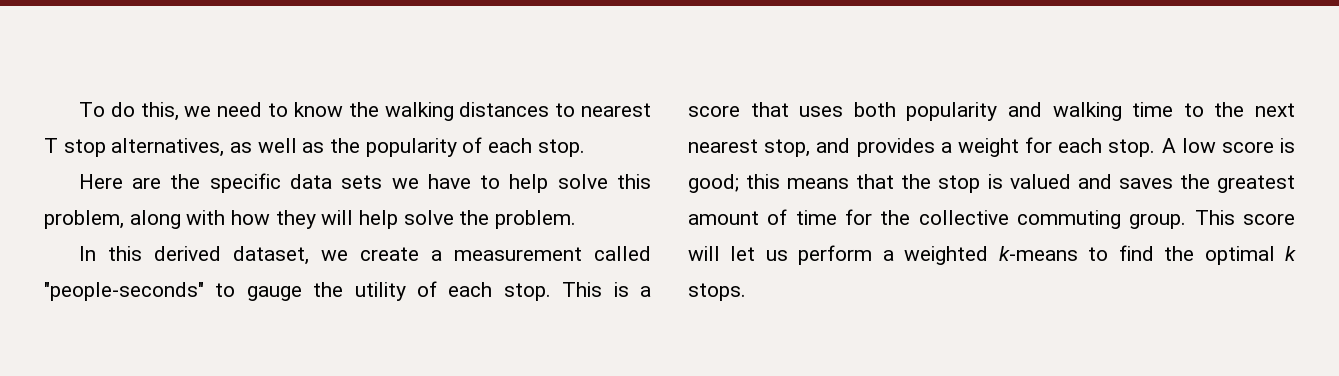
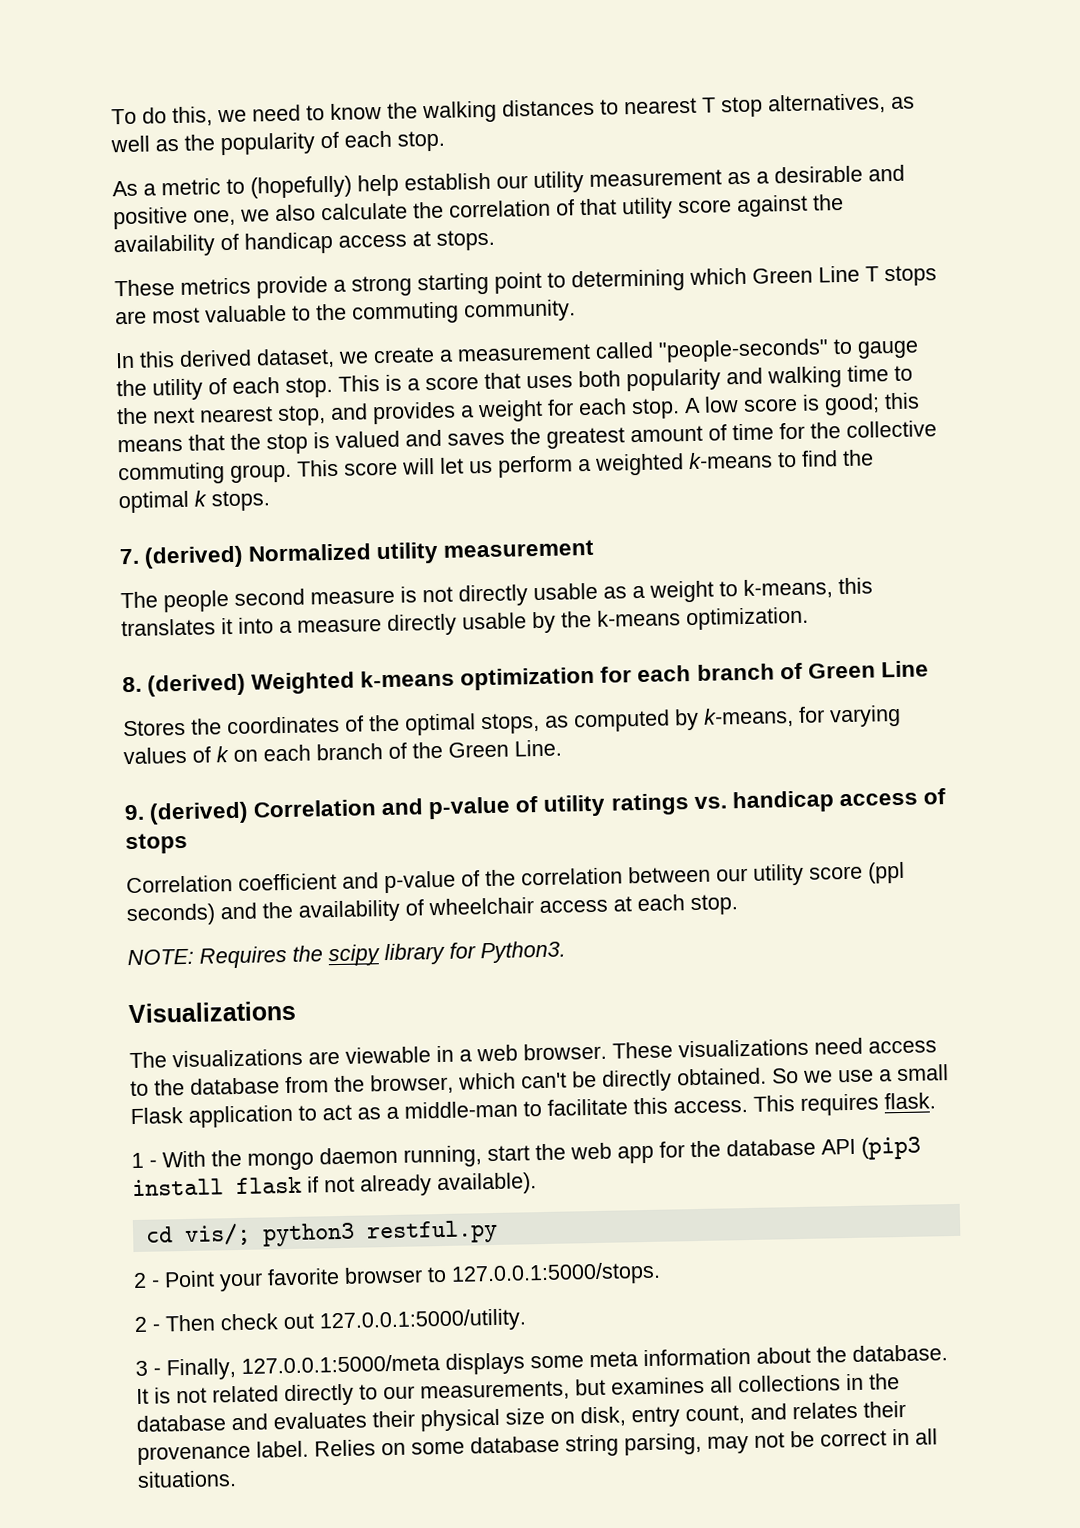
[78,173,651,193] [44,210,577,229] Here are the specific data sets we have to help solve this problem, along with how they will help solve the problem. -> [112,164,905,199] [113,193,844,230] [113,229,495,258] [114,265,937,299] [115,299,576,325] As a metric to (hopefully) help establish our utility measurement as a desirable and positive one, we also calculate the correlation of that utility score against the availability of handicap access at stops. // These metrics provide a strong starting point to determining which Green Line T stops are most valuable to the commuting community.
(746, 292) none -> [119,539,595,569] [120,577,873,613] [121,606,809,637] [122,660,929,697] [123,704,901,737] [123,739,562,765] [124,788,946,825] [125,832,188,855] [126,861,905,894] [126,894,738,927] [127,940,566,969] [128,1000,296,1024] [129,1037,937,1069] [130,1064,949,1097] [130,1092,936,1128] [131,1136,921,1171] [132,1172,537,1197] [144,1219,498,1247] [133,1261,661,1292] [134,1308,527,1334] [135,1344,948,1381] [136,1373,900,1407] [136,1400,906,1433] [137,1428,938,1465] [137,1470,237,1488] // 7. (derived) Normalized utility measurement // The people second measure is not directly usable as a weight to k-means, this translates it into a measure directly usable by the k-means optimization. // 8. (derived) Weighted k-means optimization for each branch of Green Line // Stores the coordinates of the optimal stops, as computed by k-means, for varying values of k on each branch of the Green Line. // 9. (derived) Correlation and p-value of utility ratings vs. handicap access of stops // Correlation coefficient and p-value of the correlation between our utility score (ppl seconds) and the availability of wheelchair access at each stop. // NOTE: Requires the scipy library for Python3. // Visualizations // The visualizations are viewable in a web browser. These visualizations need access to the database from the browser, which can't be directly obtained. So we use a small Flask application to act as a middle-man to facilitate this access. This requires flask. // 1 - With the mongo daemon running, start the web app for the database API (pip3 install flask if not already available). // cd vis/; python3 restful.py // 2 - Point your favorite browser to 127.0.0.1:5000/stops. // 2 - Then check out 127.0.0.1:5000/utility. // 3 - Finally, 127.0.0.1:5000/meta displays some meta information about the database. It is not related directly to our measurements, but examines all collections in the database and evaluates their physical size on disk, entry count, and relates their provenance label. Relies on some database string parsing, may not be correct in all situations.

